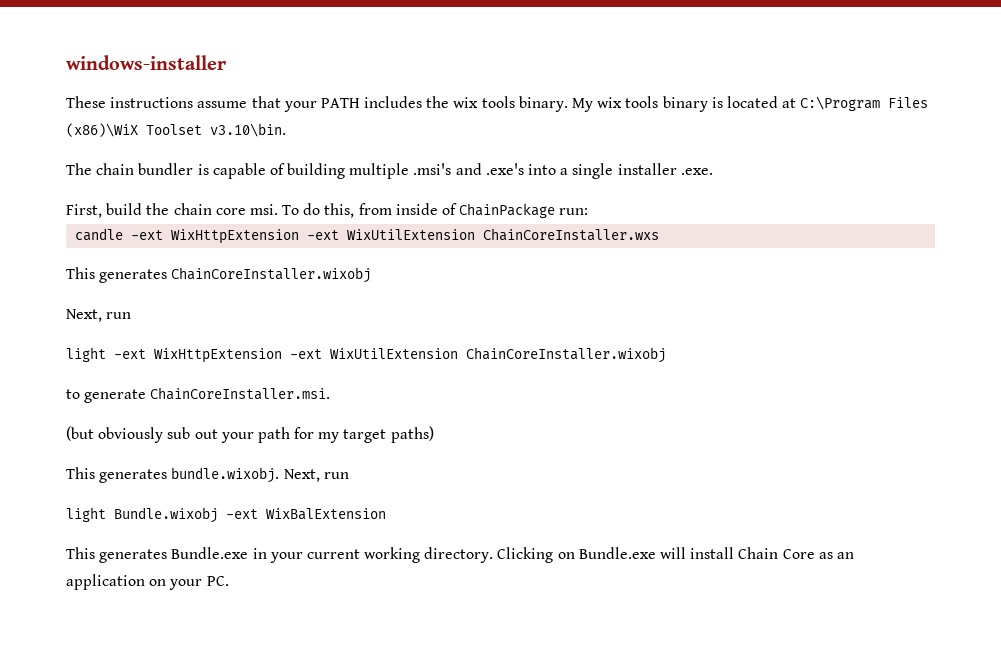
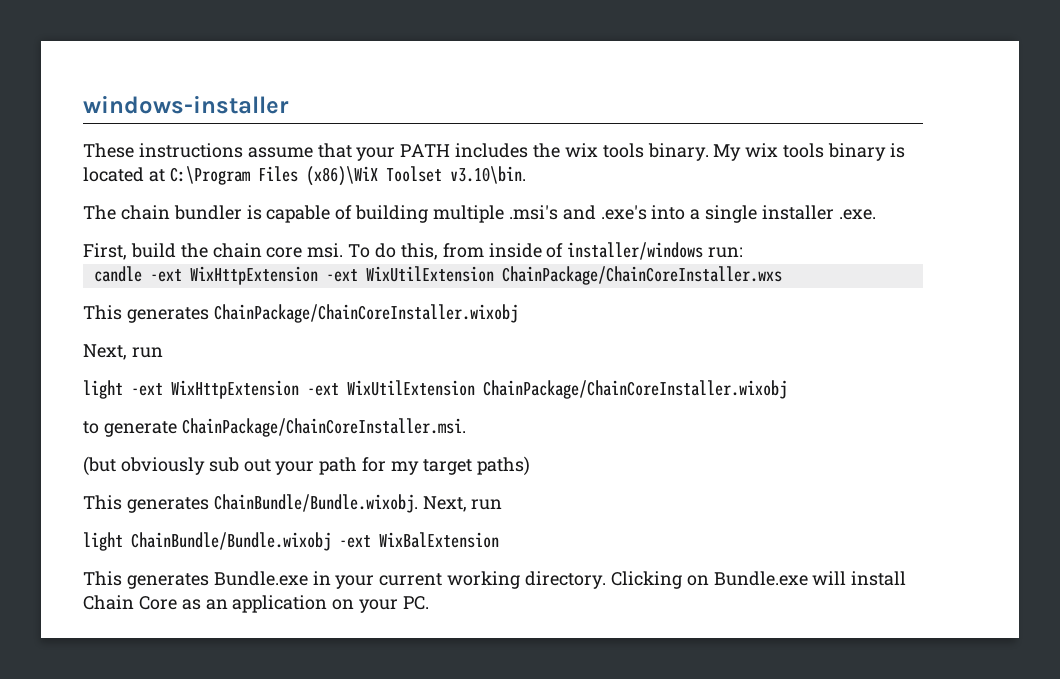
[459,203,556,218] ChainPackage -> [567,242,704,260] installer/windows
[483,228,660,241] [66,267,372,283] ChainCoreInstaller.wxs // This generates ChainCoreInstaller.wixobj -> [501,266,782,285] [83,304,518,323] ChainPackage/ChainCoreInstaller.wxs // This generates ChainPackage/ChainCoreInstaller.wixobj
[466,347,666,363] ChainCoreInstaller.wixobj -> [483,380,787,399] ChainPackage/ChainCoreInstaller.wixobj
[150,387,331,400] ChainCoreInstaller.msi. -> [181,418,466,437] ChainPackage/ChainCoreInstaller.msi.
[171,467,349,483] [66,507,218,523] bundle.wixobj. Next, run // light Bundle.wixobj -> [213,494,503,513] [83,532,331,551] ChainBundle/Bundle.wixobj. Next, run // light ChainBundle/Bundle.wixobj

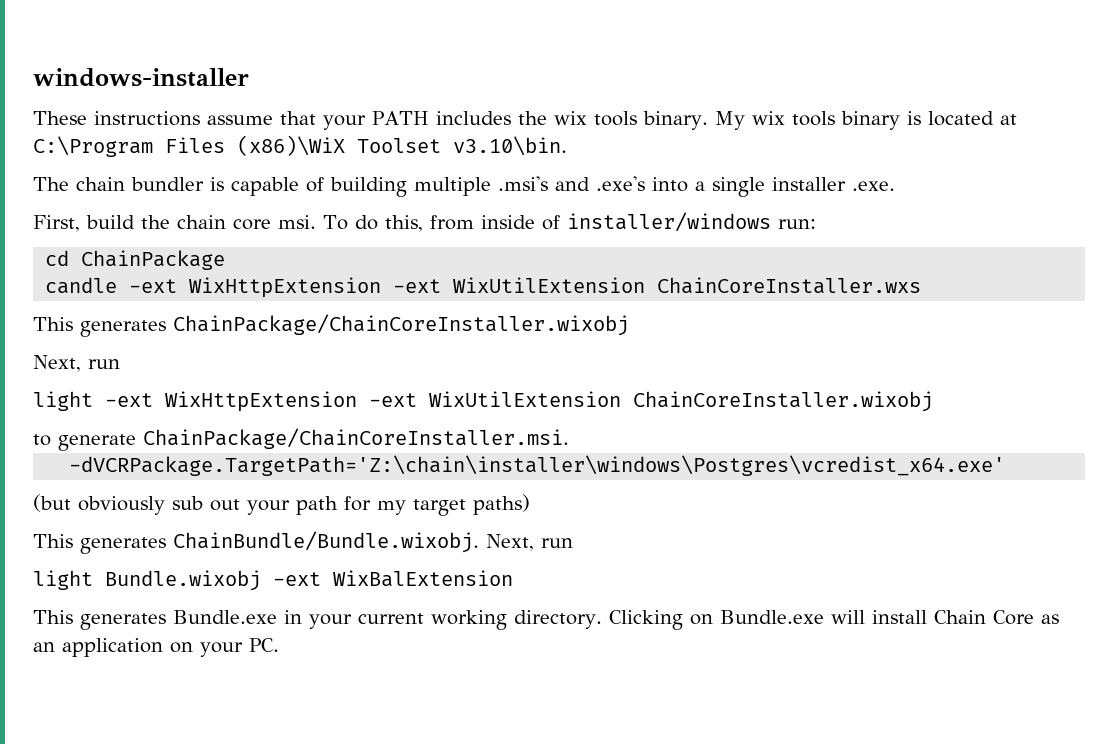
(744, 252) none -> [45,250,226,270] // cd ChainPackage
[501,266,782,285] ChainPackage/ChainCoreInstaller.wxs -> [657,277,922,294] ChainCoreInstaller.wxs
[483,380,787,399] ChainPackage/ChainCoreInstaller.wixobj -> [633,391,933,412] ChainCoreInstaller.wixobj
(466, 427) none -> [69,455,1006,476] // -dVCRPackage.TargetPath='Z:\chain\installer\windows\Postgres\vcredist_x64.exe'
[131,532,331,551] ChainBundle/Bundle.wixobj -> [105,570,261,591] Bundle.wixobj

